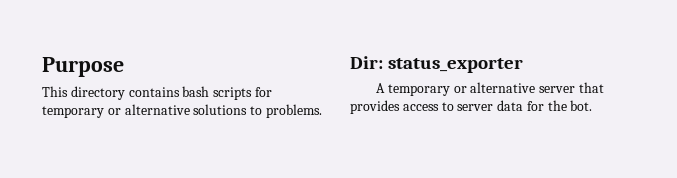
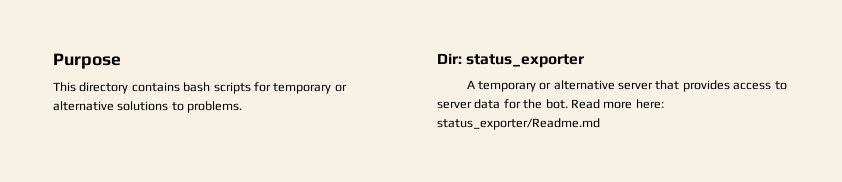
(593, 105) none -> [570,99,664,109] [437,118,600,130] Read more here: status_exporter/Readme.md

